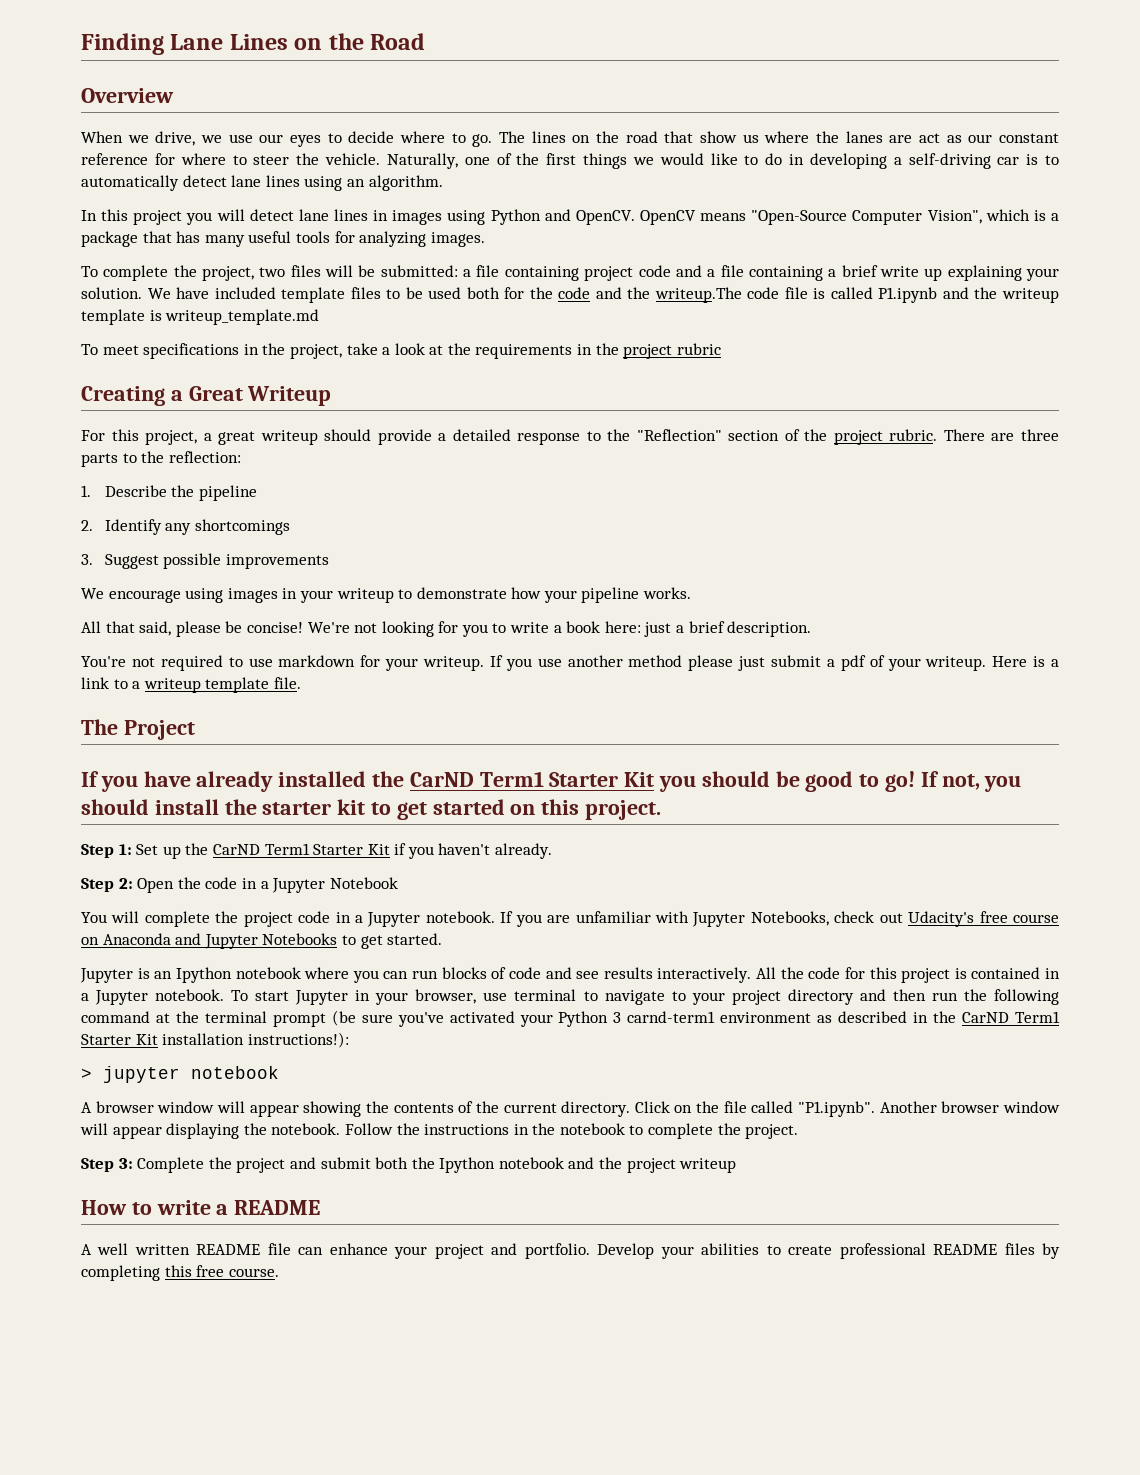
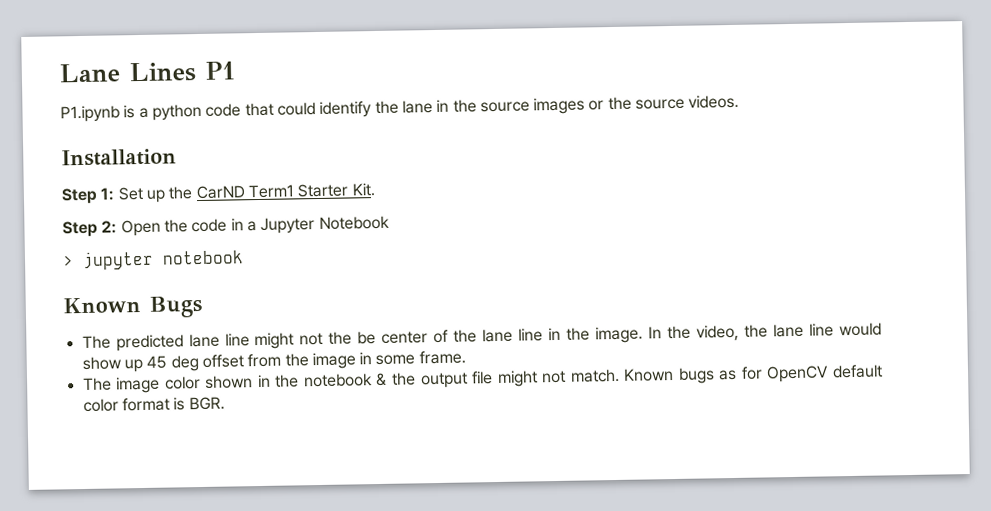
[81,33,164,55] Finding -> (59, 73) none
[294,33,426,50] [81,88,174,103] [81,131,1059,147] [81,153,1060,169] [81,175,443,191] [81,209,1059,225] [81,231,485,247] [81,265,1059,281] [81,287,1059,303] [81,309,320,325] [81,343,721,359] [81,386,332,406] [81,429,1059,445] [81,451,241,467] [81,485,257,501] [81,519,290,535] [81,553,329,569] [81,587,692,603] [81,621,812,637] [81,655,1059,671] [81,677,301,693] [81,719,195,740] [81,771,1022,792] [81,799,662,820] on the Road // Overview // When we drive, we use our eyes to decide where to go. The lines on the road that show us where the lanes are act as our constant reference for where to steer the vehicle. Naturally, one of the first things we would like to do in developing a self-driving car is to automatically detect lane lines using an algorithm. // In this project you will detect lane lines in images using Python and OpenCV. OpenCV means "Open-Source Computer Vision", which is a package that has many useful tools for analyzing images. // To complete the project, two files will be submitted: a file containing project code and a file containing a brief write up explaining your solution. We have included template files to be used both for the code and the writeup.The code file is called P1.ipynb and the writeup template is writeup_template.md // To meet specifications in the project, take a look at the requirements in the project rubric // Creating a Great Writeup // For this project, a great writeup should provide a detailed response to the "Reflection" section of the project rubric. There are three parts to the reflection: // 1. Describe the pipeline // 2. Identify any shortcomings // 3. Suggest possible improvements // We encourage using images in your writeup to demonstrate how your pipeline works. // All that said, please be concise! We're not looking for you to write a book here: just a brief description. // You're not required to use markdown for your writeup. If you use another method please just submit a pdf of your writeup. Here is a link to a writeup template file. // The Project // If you have already installed the CarND Term1 Starter Kit you should be good to go! If not, you should install the starter kit to get started on this project. -> [205,61,236,80] [60,94,740,123] [61,148,177,167] P1 // P1.ipynb is a python code that could identify the lane in the source images or the source videos. // Installation
[367,843,553,859] Kit if you haven't already. -> [351,183,375,197] Kit.
[81,911,1060,927] [81,933,443,949] [80,967,1060,983] [81,989,1059,1005] [81,1010,1060,1027] [81,1032,349,1048] [81,1066,279,1083] [81,1101,1060,1117] [80,1123,799,1139] [81,1157,737,1173] [81,1200,321,1215] [81,1243,1061,1259] [81,1265,279,1281] You will complete the project code in a Jupyter notebook. If you are unfamiliar with Jupyter Notebooks, check out Udacity's free course on Anaconda and Jupyter Notebooks to get started. // Jupyter is an Ipython notebook where you can run blocks of code and see results interactively. All the code for this project is contained in a Jupyter notebook. To start Jupyter in your browser, use terminal to navigate to your project directory and then run the following command at the terminal prompt (be sure you've activated your Python 3 carnd-term1 environment as described in the CarND Term1 Starter Kit installation instructions!): // > jupyter notebook // A browser window will appear showing the contents of the current directory. Click on the file called "P1.ipynb". Another browser window will appear displaying the notebook. Follow the instructions in the notebook to complete the project. // Step 3: Complete the project and submit both the Ipython notebook and the project writeup // How to write a README // A well written README file can enhance your project and portfolio. Develop your abilities to create professional README files by completing this free course. -> [62,250,244,270] [63,295,202,318] [81,322,883,352] [81,350,466,373] [82,364,883,394] [82,396,225,413] > jupyter notebook // Known Bugs // The predicted lane line might not the be center of the lane line in the image. In the video, the lane line would show up 45 deg offset from the image in some frame. // The image color shown in the notebook & the output file might not match. Known bugs as for OpenCV default color format is BGR.

